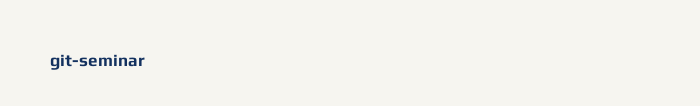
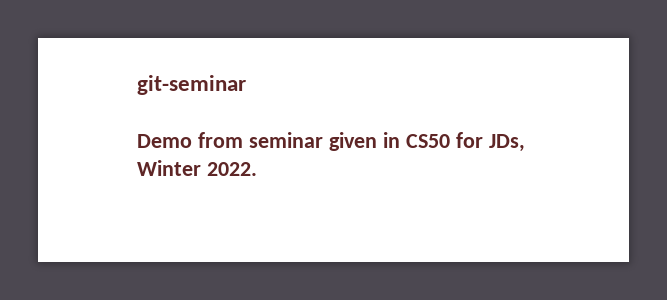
(145, 62) none -> [137,132,525,152] [137,160,257,176] // Demo from seminar given in CS50 for JDs, Winter 2022.

